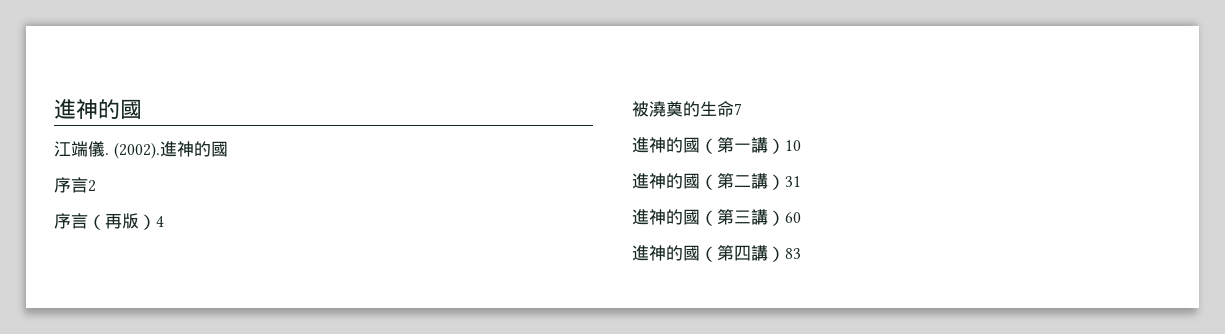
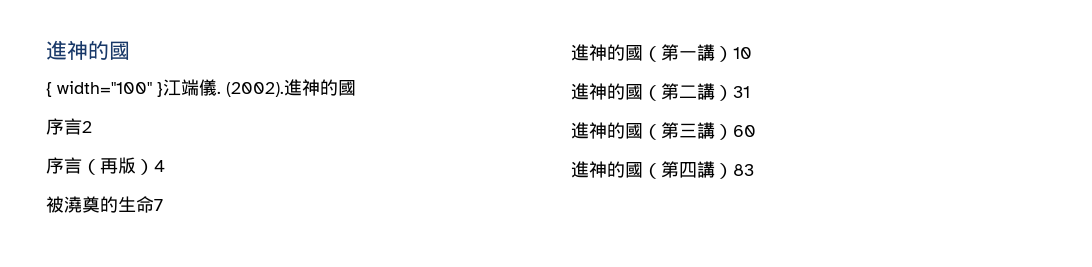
[54,98,142,120] 進神的國 // -> [46,40,130,60] [46,81,163,97] 進神的國 // { width="100" }

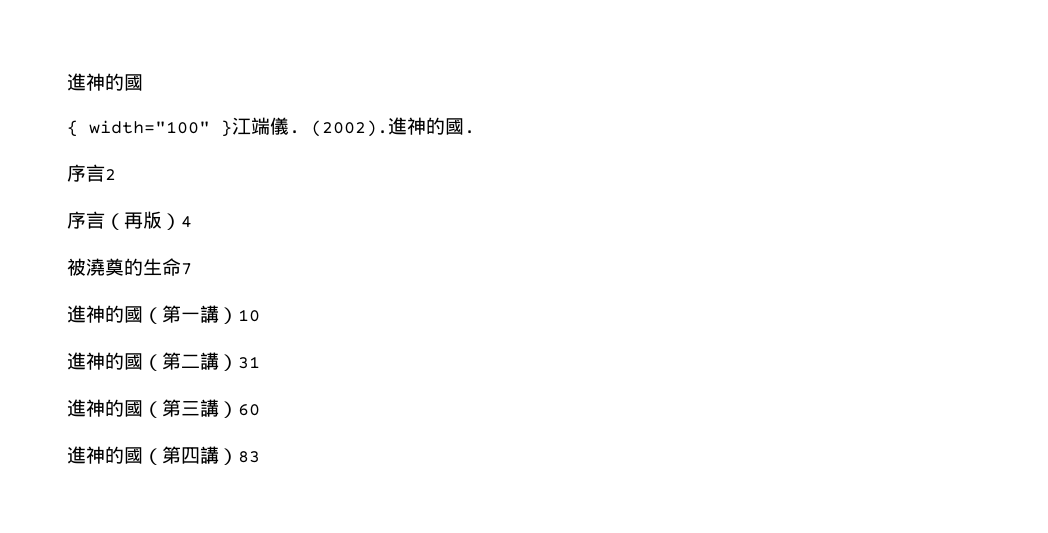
(356, 88) none -> [464,130,475,134] .

